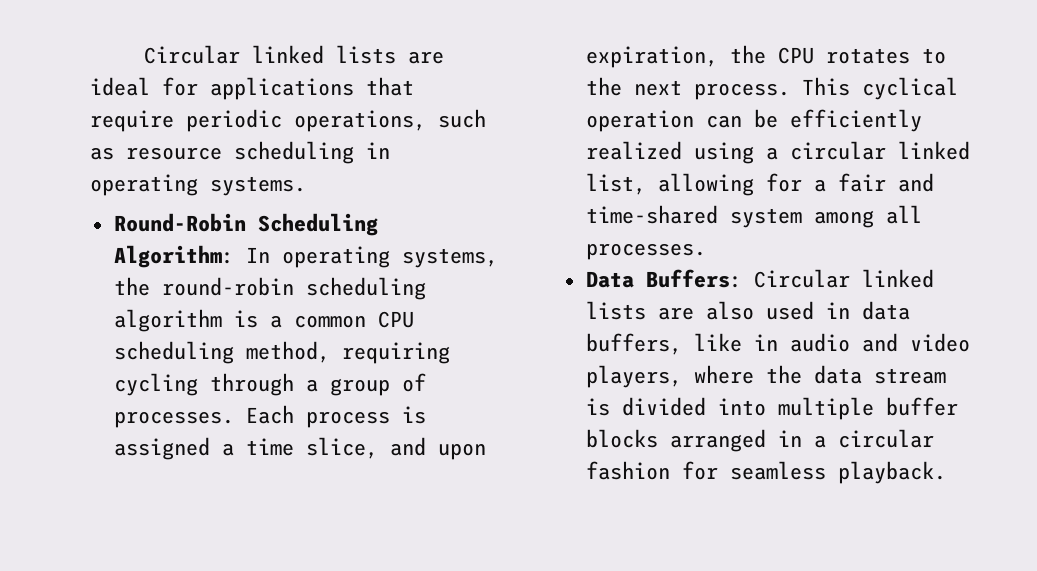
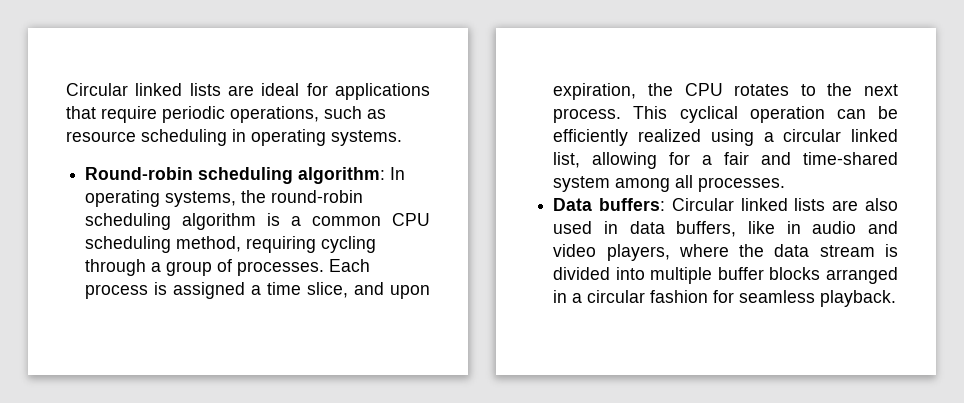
[113,213,378,236] [113,245,234,268] Round-Robin Scheduling Algorithm: -> [85,167,386,184] Round-robin scheduling algorithm:
[645,269,742,288] Buffers: -> [599,198,666,211] buffers:

